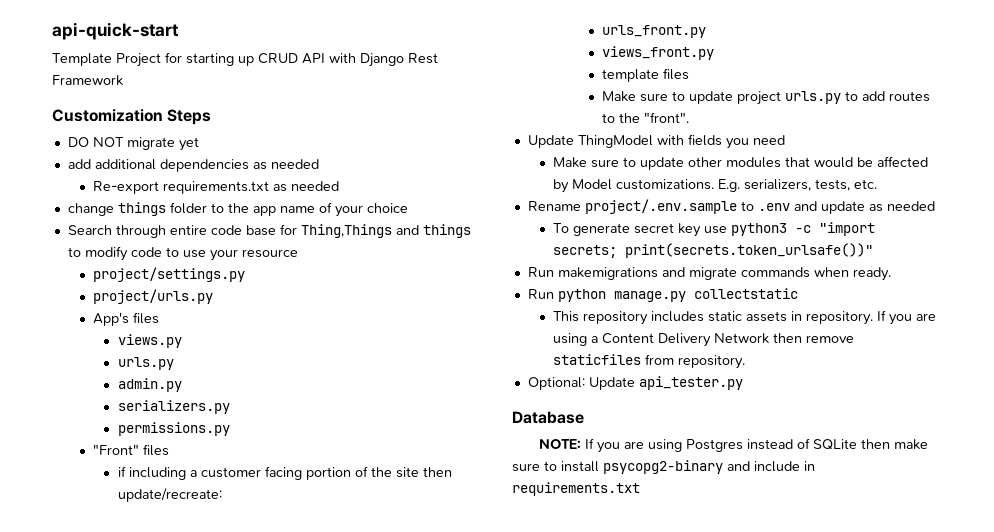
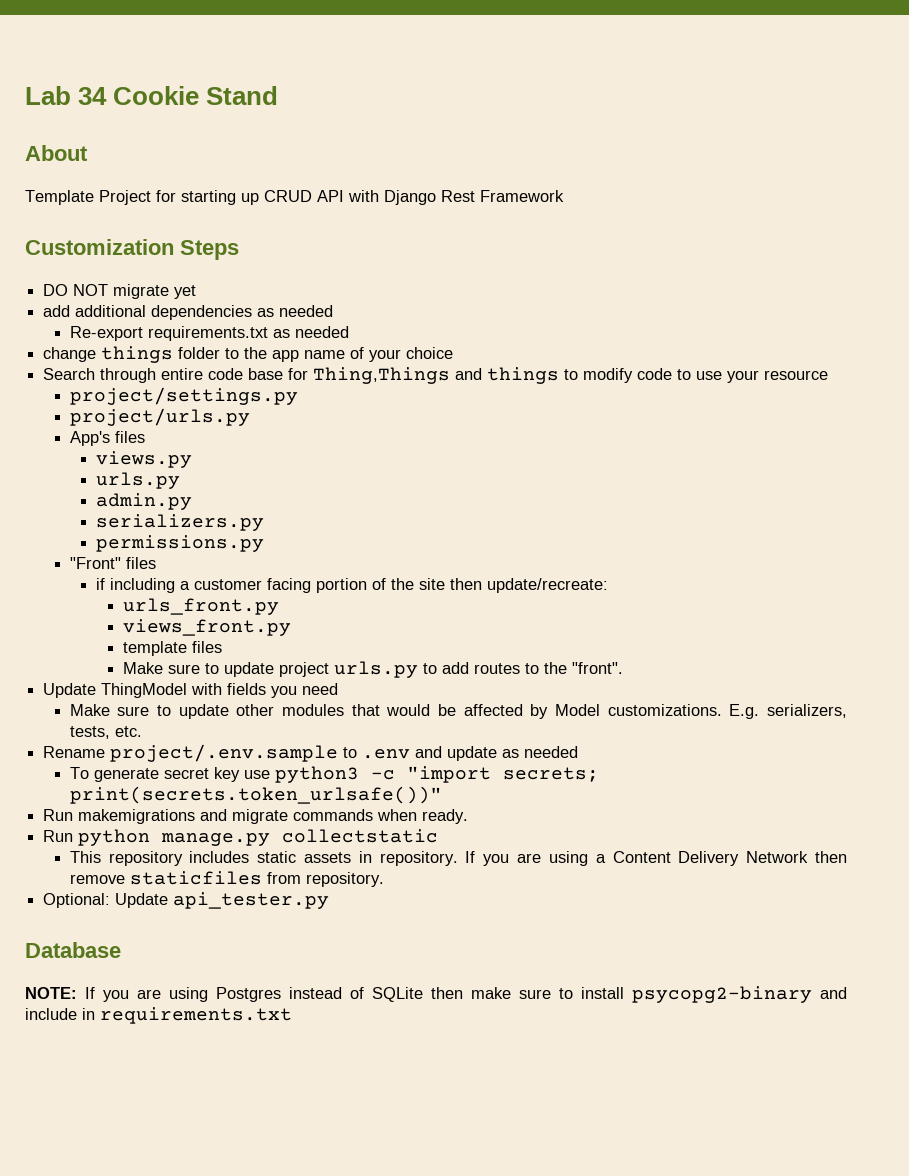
[52,22,179,40] api-quick-start -> [25,86,279,105] [25,145,88,161] Lab 34 Cookie Stand // About

